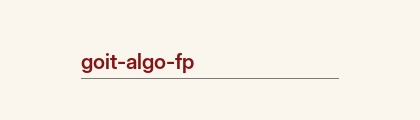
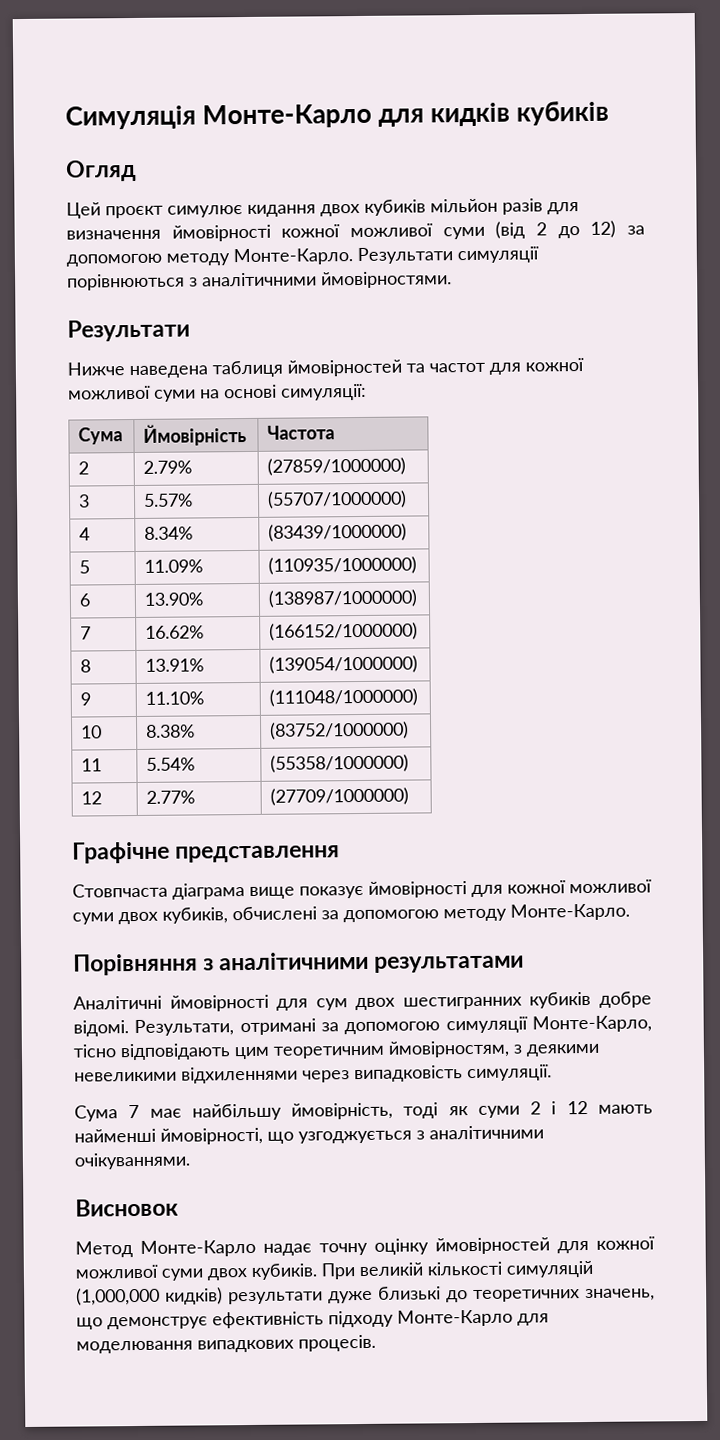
[81,53,194,74] goit-algo-fp -> [65,100,609,130] [66,159,137,182] [66,198,579,219] [66,220,645,242] [66,246,539,267] [67,271,452,291] [67,319,190,342] [67,357,584,379] [68,383,367,402] [78,427,124,445] [143,423,248,446] [267,425,336,440] [78,461,90,475] [143,460,193,474] [267,457,407,476] [78,494,91,508] [143,493,194,507] [267,490,408,509] [79,527,91,541] [144,526,194,540] [268,523,408,542] [79,560,91,574] [144,559,204,573] [268,556,418,575] [79,593,91,607] [144,592,204,606] [268,589,418,608] [80,626,92,640] [145,625,205,639] [269,622,419,641] [80,659,92,673] [145,658,205,672] [269,655,419,674] [80,692,92,706] [145,691,205,705] [269,688,419,707] [81,725,103,739] [146,724,196,738] [270,721,410,740] [81,758,103,772] [146,757,196,771] [270,754,410,773] [81,791,103,805] [146,790,196,804] [270,787,410,806] [72,841,341,864] [72,879,652,900] [72,903,630,925] [73,951,525,976] [73,991,652,1012] [73,1015,652,1037] [73,1040,599,1061] [74,1064,552,1084] [74,1100,653,1122] [74,1125,544,1145] [74,1152,190,1170] [75,1198,179,1217] [75,1236,655,1258] [75,1260,593,1281] [76,1286,655,1306] [76,1309,549,1330] [76,1334,376,1354] Симуляція Монте-Карло для кидків кубиків // Огляд // Цей проєкт симулює кидання двох кубиків мільйон разів для визначення ймовірності кожної можливої суми (від 2 до 12) за допомогою методу Монте-Карло. Результати симуляції порівнюються з аналітичними ймовірностями. // Результати // Нижче наведена таблиця ймовірностей та частот для кожної можливої суми на основі симуляції: // Сума | Ймовірність | Частота // 2 | 2.79% | (27859/1000000) // 3 | 5.57% | (55707/1000000) // 4 | 8.34% | (83439/1000000) // 5 | 11.09% | (110935/1000000) // 6 | 13.90% | (138987/1000000) // 7 | 16.62% | (166152/1000000) // 8 | 13.91% | (139054/1000000) // 9 | 11.10% | (111048/1000000) // 10 | 8.38% | (83752/1000000) // 11 | 5.54% | (55358/1000000) // 12 | 2.77% | (27709/1000000) // Графічне представлення // Стовпчаста діаграма вище показує ймовірності для кожної можливої суми двох кубиків, обчислені за допомогою методу Монте-Карло. // Порівняння з аналітичними результатами // Аналітичні ймовірності для сум двох шестигранних кубиків добре відомі. Результати, отримані за допомогою симуляції Монте-Карло, тісно відповідають цим теоретичним ймовірностям, з деякими невеликими відхиленнями через випадковість симуляції. // Сума 7 має найбільшу ймовірність, тоді як суми 2 і 12 мають найменші ймовірності, що узгоджується з аналітичними очікуваннями. // Висновок // Метод Монте-Карло надає точну оцінку ймовірностей для кожної можливої суми двох кубиків. При великій кількості симуляцій (1,000,000 кидків) результати дуже близькі до теоретичних значень, що демонструє ефективність підходу Монте-Карло для моделювання випадкових процесів.

